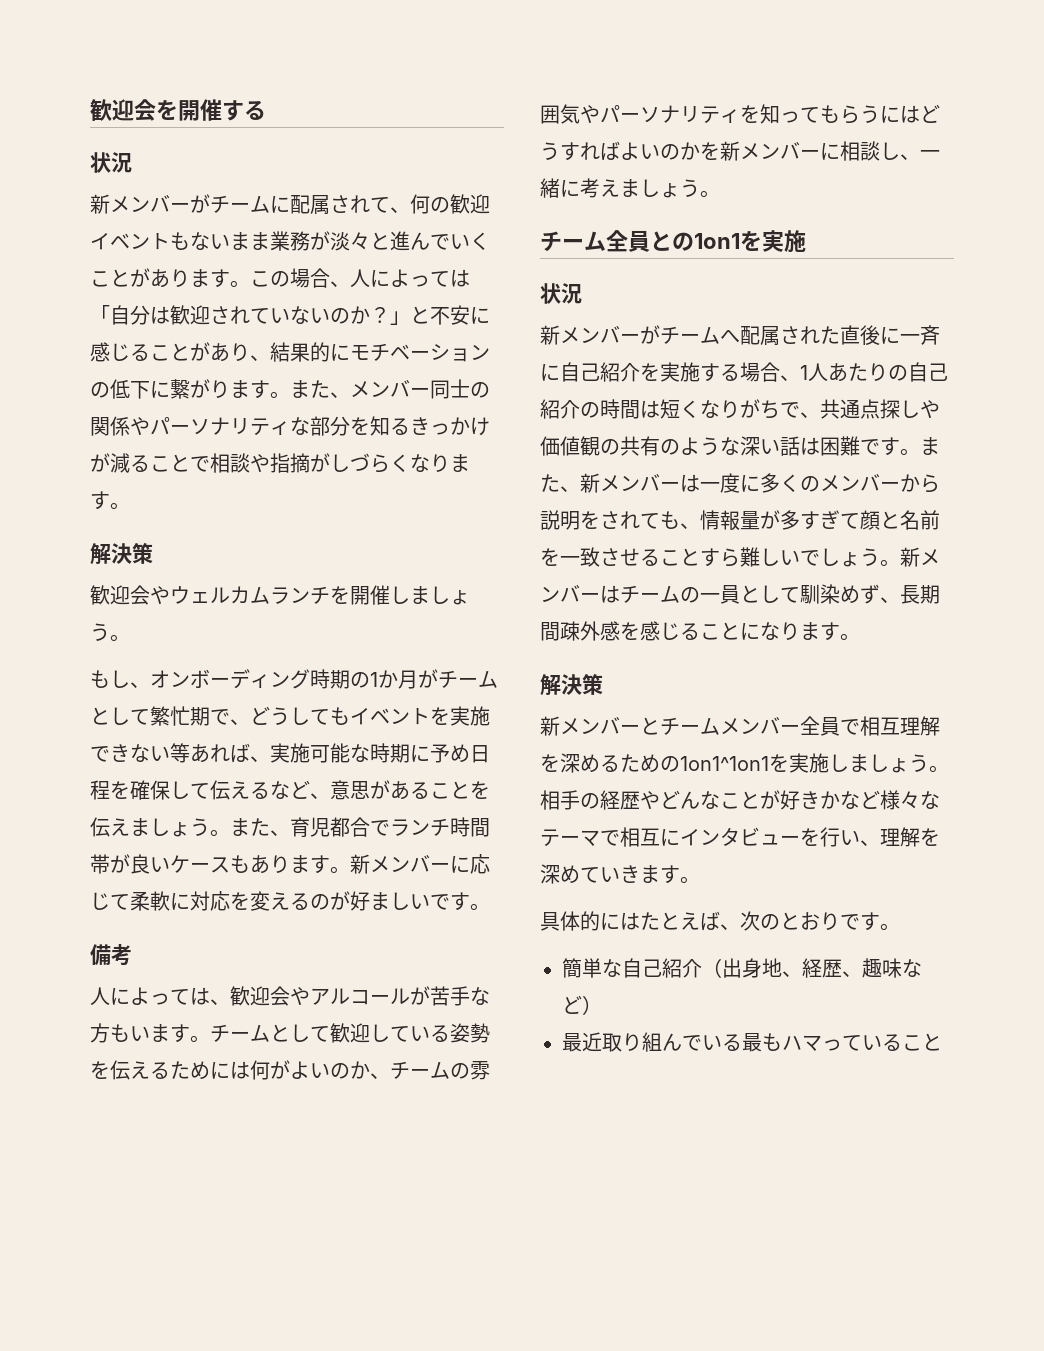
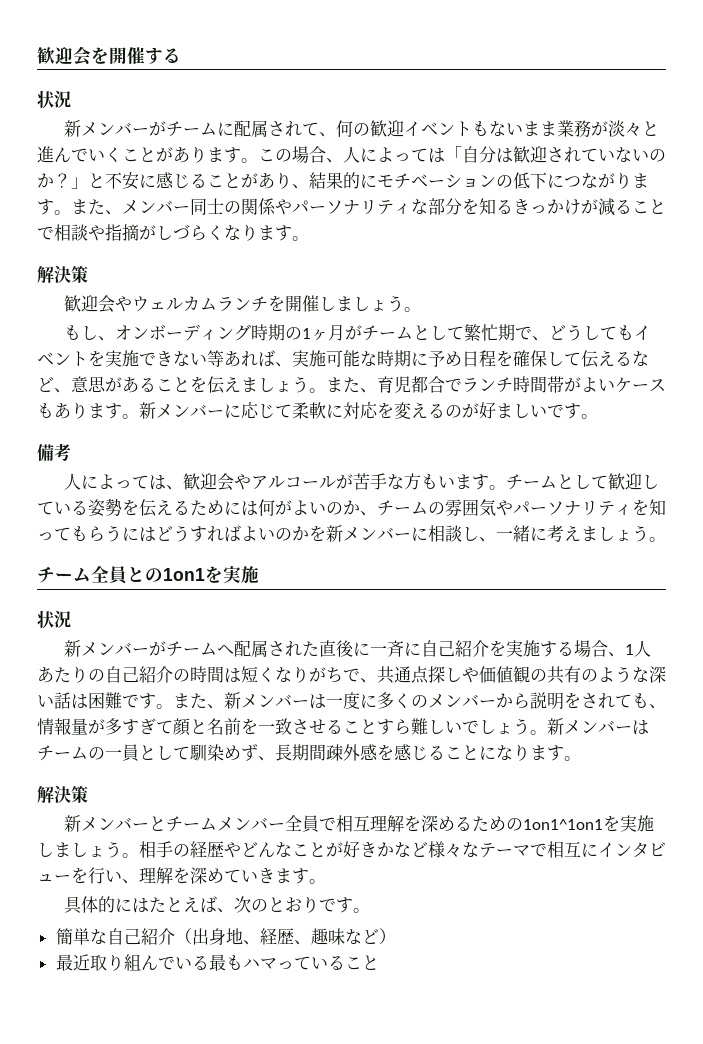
[170,379,190,399] 繋 -> [564,173,598,188] つな
[378,670,398,688] か -> [310,329,328,341] ヶ
[130,854,150,874] 良 -> [581,377,598,392] よ

